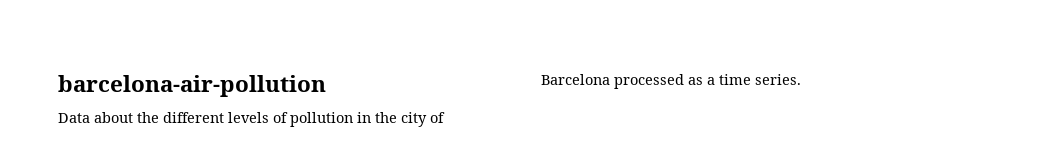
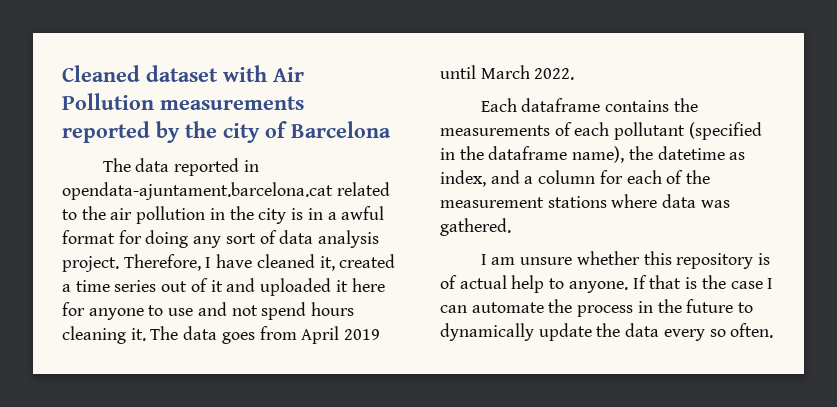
[58,75,326,97] [58,112,445,127] [541,74,801,89] barcelona-air-pollution // Data about the different levels of pollution in the city of Barcelona processed as a time series. -> [62,65,304,82] [62,93,304,110] [62,121,391,143] [102,158,259,176] [62,182,390,200] [62,206,385,224] [62,230,380,248] [62,254,396,272] [62,278,385,296] [62,302,355,320] [62,326,381,344] [440,65,575,80] [480,98,698,112] [440,122,762,140] [440,146,746,163] [440,170,711,187] [440,194,730,208] [440,218,511,236] [480,251,771,269] [440,275,774,293] [440,299,754,317] [440,323,774,341] Cleaned dataset with Air Pollution measurements reported by the city of Barcelona // The data reported in opendata-ajuntament.barcelona.cat related to the air pollution in the city is in a awful format for doing any sort of data analysis project. Therefore, I have cleaned it, created a time series out of it and uploaded it here for anyone to use and not spend hours cleaning it. The data goes from April 2019 until March 2022. // Each dataframe contains the measurements of each pollutant (specified in the dataframe name), the datetime as index, and a column for each of the measurement stations where data was gathered. // I am unsure whether this repository is of actual help to anyone. If that is the case I can automate the process in the future to dynamically update the data every so often.

